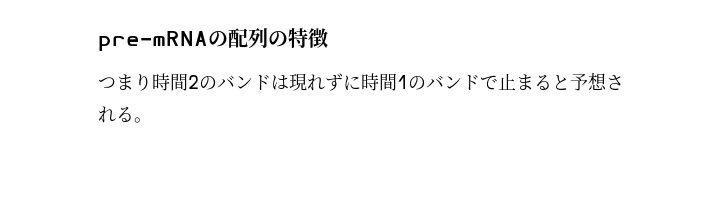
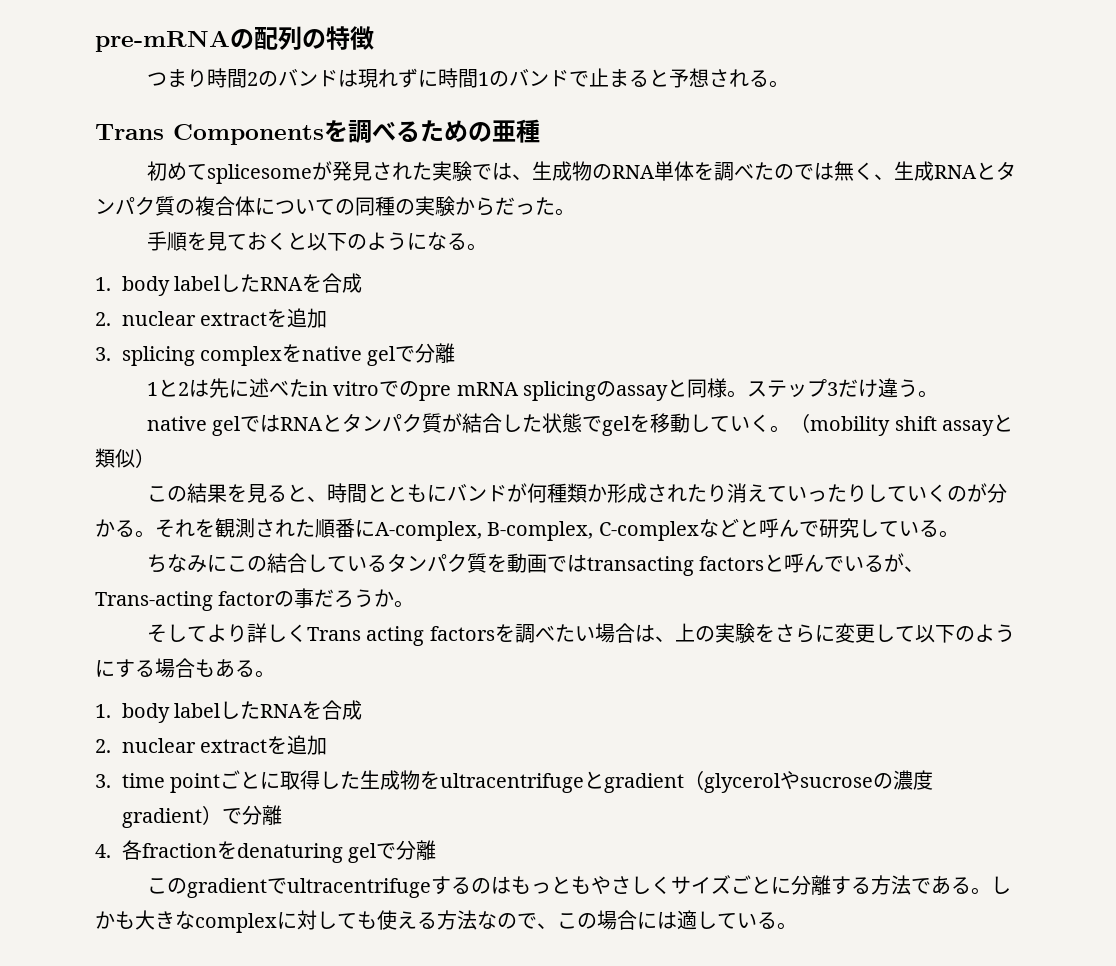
(152, 120) none -> [95,119,540,145] [146,161,1016,184] [95,196,575,217] [146,231,487,251] [95,273,362,296] [95,308,327,328] [95,343,456,366] [146,378,939,401] [146,413,1014,436] [95,448,155,468] [146,483,1007,503] [95,518,959,541] [146,553,925,576] [95,588,415,611] [146,623,1015,646] [95,658,275,678] [95,700,362,723] [95,735,327,755] [95,770,933,793] [121,805,282,828] [95,840,436,863] [146,875,1011,898] [95,910,797,933] // Trans Componentsを調べるための亜種 // 初めてsplicesomeが発見された実験では、生成物のRNA単体を調べたのでは無く、生成RNAとタンパク質の複合体についての同種の実験からだった。 // 手順を見ておくと以下のようになる。 // 1. body labelしたRNAを合成 // 2. nuclear extractを追加 // 3. splicing complexをnative gelで分離 // 1と2は先に述べたin vitroでのpre mRNA splicingのassayと同様。ステップ3だけ違う。 // native gelではRNAとタンパク質が結合した状態でgelを移動していく。（mobility shift assayと類似） // この結果を見ると、時間とともにバンドが何種類か形成されたり消えていったりしていくのが分かる。それを観測された順番にA-complex, B-complex, C-complexなどと呼んで研究している。 // ちなみにこの結合しているタンパク質を動画ではtransacting factorsと呼んでいるが、Trans-acting factorの事だろうか。 // そしてより詳しくTrans acting factorsを調べたい場合は、上の実験をさらに変更して以下のようにする場合もある。 // 1. body labelしたRNAを合成 // 2. nuclear extractを追加 // 3. time pointごとに取得した生成物をultracentrifugeとgradient（glycerolやsucroseの濃度gradient）で分離 // 4.各fractionをdenaturing gelで分離 // このgradientでultracentrifugeするのはもっともやさしくサイズごとに分離する方法である。しかも大きなcomplexに対しても使える方法なので、この場合には適している。

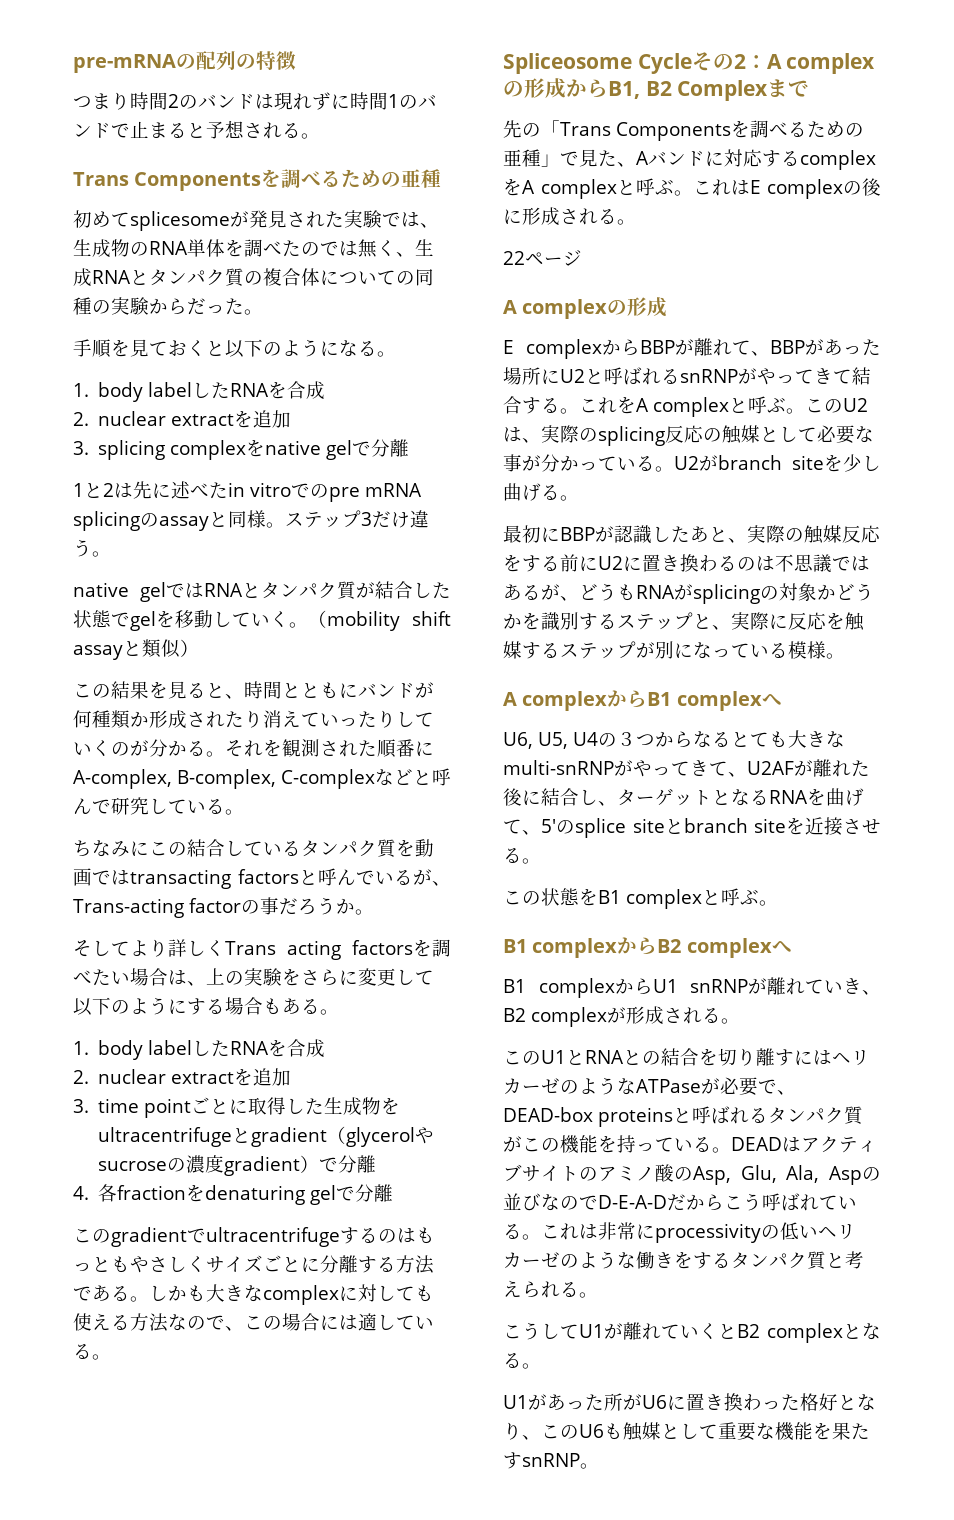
(797, 926) none -> [503,52,876,74] [503,78,810,101] [503,120,864,141] [503,149,876,170] [503,178,881,199] [503,207,636,226] [503,250,582,266] [503,297,668,319] [503,338,881,359] [503,367,871,385] [503,396,868,417] [503,425,874,446] [503,454,881,472] [503,483,579,501] [503,525,881,544] [503,554,870,573] [503,583,874,604] [503,612,865,631] [503,641,845,659] [503,690,782,711] [503,730,845,749] [503,759,870,777] [503,788,864,806] [503,817,881,838] [503,848,541,864] [503,888,778,909] [503,937,792,958] [503,977,881,998] [503,1006,740,1027] [503,1048,870,1066] [503,1077,796,1096] [503,1106,864,1127] [503,1135,877,1154] [503,1164,881,1185] [503,1193,857,1211] [503,1222,856,1243] [503,1251,864,1270] [503,1280,598,1298] [503,1322,881,1343] [503,1353,541,1369] [503,1393,876,1411] [503,1422,870,1441] [503,1452,599,1469] // Spliceosome Cycleその2：A complexの形成からB1, B2 Complexまで // 先の「Trans Componentsを調べるための亜種」で見た、Aバンドに対応するcomplexをA complexと呼ぶ。これはE complexの後に形成される。 // 22ページ // A complexの形成 // E complexからBBPが離れて、BBPがあった場所にU2と呼ばれるsnRNPがやってきて結合する。これをA complexと呼ぶ。このU2は、実際のsplicing反応の触媒として必要な事が分かっている。U2がbranch siteを少し曲げる。 // 最初にBBPが認識したあと、実際の触媒反応をする前にU2に置き換わるのは不思議ではあるが、どうもRNAがsplicingの対象かどうかを識別するステップと、実際に反応を触媒するステップが別になっている模様。 // A complexからB1 complexへ // U6, U5, U4の３つからなるとても大きなmulti-snRNPがやってきて、U2AFが離れた後に結合し、ターゲットとなるRNAを曲げて、5'のsplice siteとbranch siteを近接させる。 // この状態をB1 complexと呼ぶ。 // B1 complexからB2 complexへ // B1 complexからU1 snRNPが離れていき、B2 complexが形成される。 // このU1とRNAとの結合を切り離すにはヘリカーゼのようなATPaseが必要で、DEAD-box proteinsと呼ばれるタンパク質がこの機能を持っている。DEADはアクティブサイトのアミノ酸のAsp, Glu, Ala, Aspの並びなのでD-E-A-Dだからこう呼ばれている。これは非常にprocessivityの低いヘリカーゼのような働きをするタンパク質と考えられる。 // こうしてU1が離れていくとB2 complexとなる。 // U1があった所がU6に置き換わった格好となり、このU6も触媒として重要な機能を果たすsnRNP。

